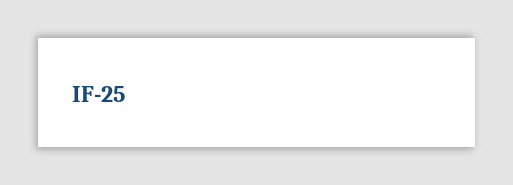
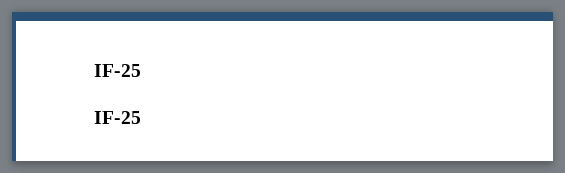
[72,86,125,102] IF-25 -> [94,64,141,77] [94,111,141,124] IF-25 // IF-25

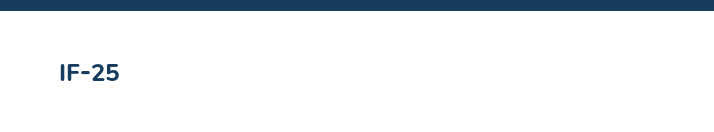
[94,64,141,77] [94,111,141,124] IF-25 // IF-25 -> [59,64,120,81] IF-25

